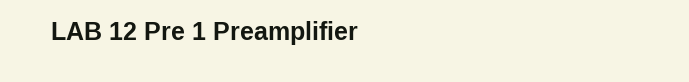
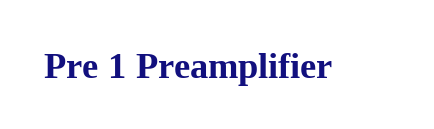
[51,22,137,40] LAB 12 -> (44, 66) none

